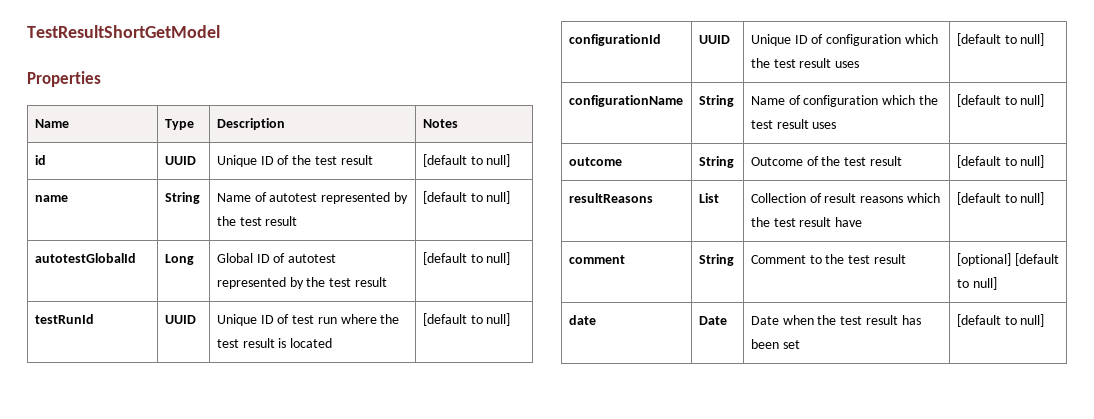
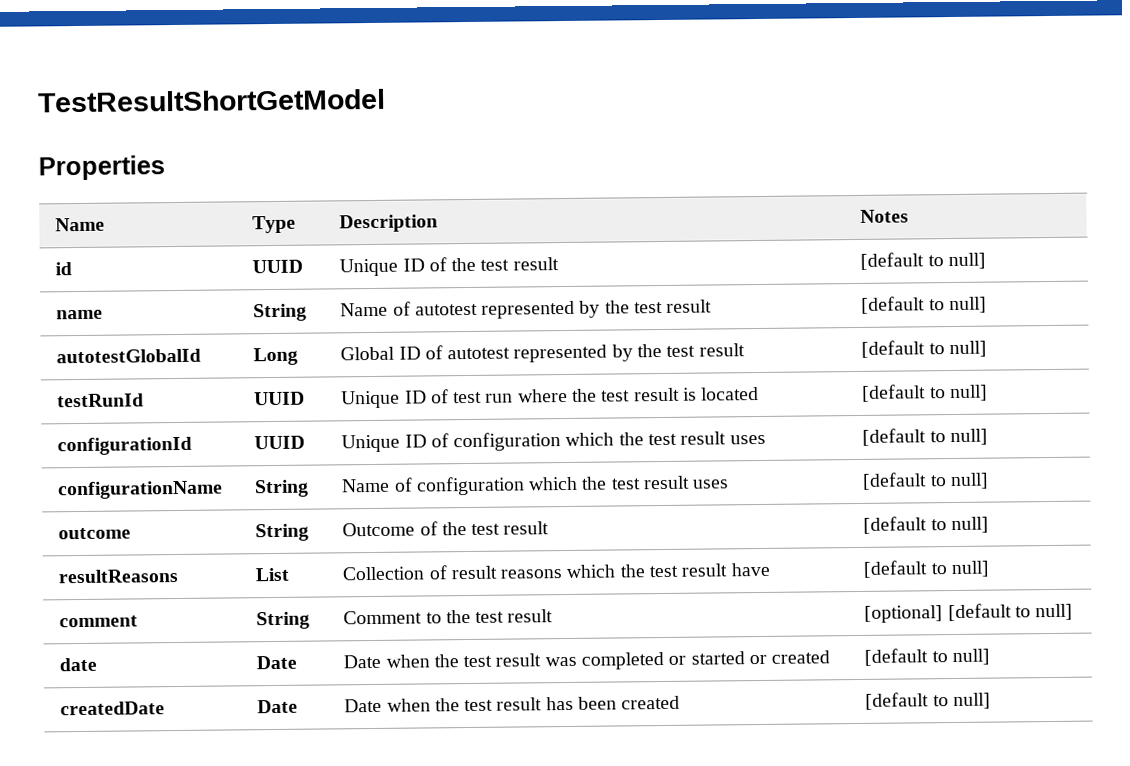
[901,315,921,325] [750,339,800,349] has been set -> [544,650,831,670] [864,648,990,666] [60,701,166,716] [257,699,299,714] [344,695,681,713] was completed or started or created | [default to null] // createdDate | Date | Date when the test result has been created

